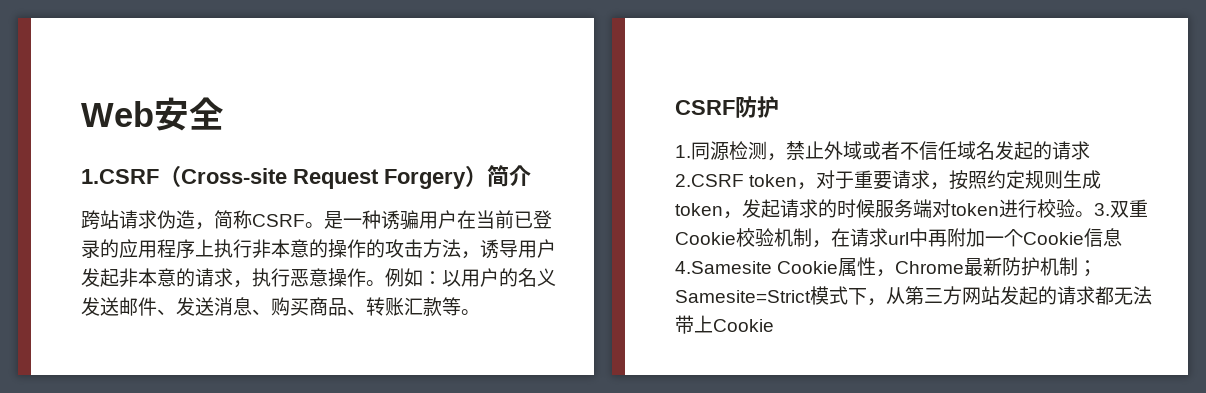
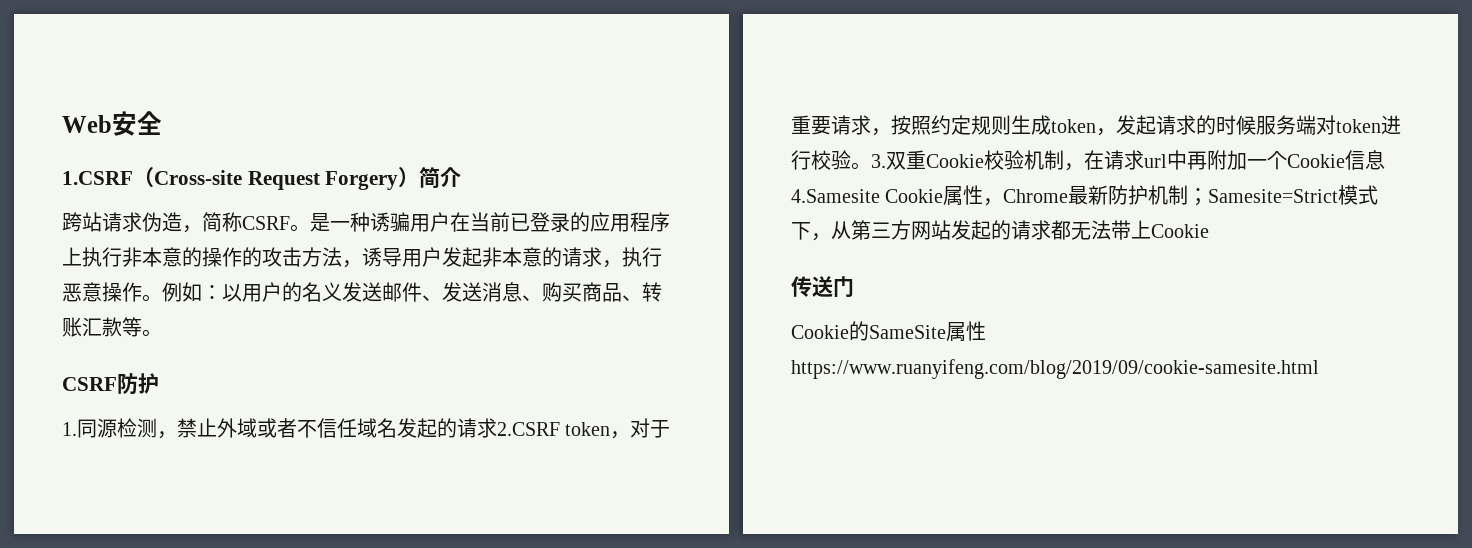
(774, 325) none -> [791,276,854,297] [791,321,986,342] [791,359,1319,379] // 传送门 // Cookie的SameSite属性https://www.ruanyifeng.com/blog/2019/09/cookie-samesite.html

